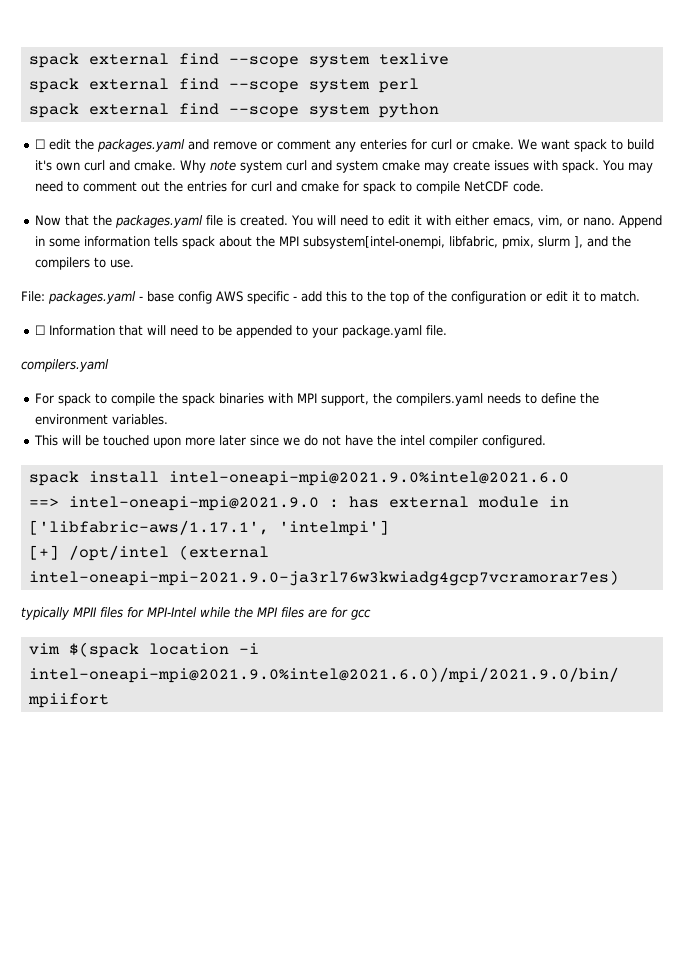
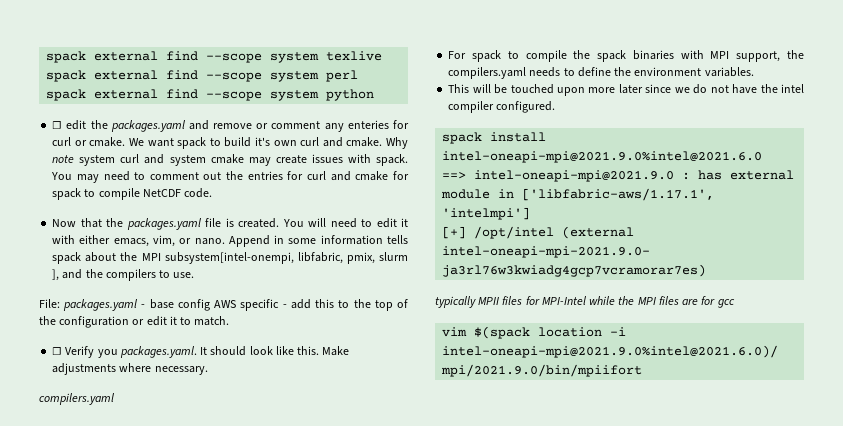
[49,325,448,338] Information that will need to be appended to your package.yaml file. -> [65,346,350,358] [52,363,208,375] Verify you packages.yaml. It should look like this. Make adjustments where necessary.

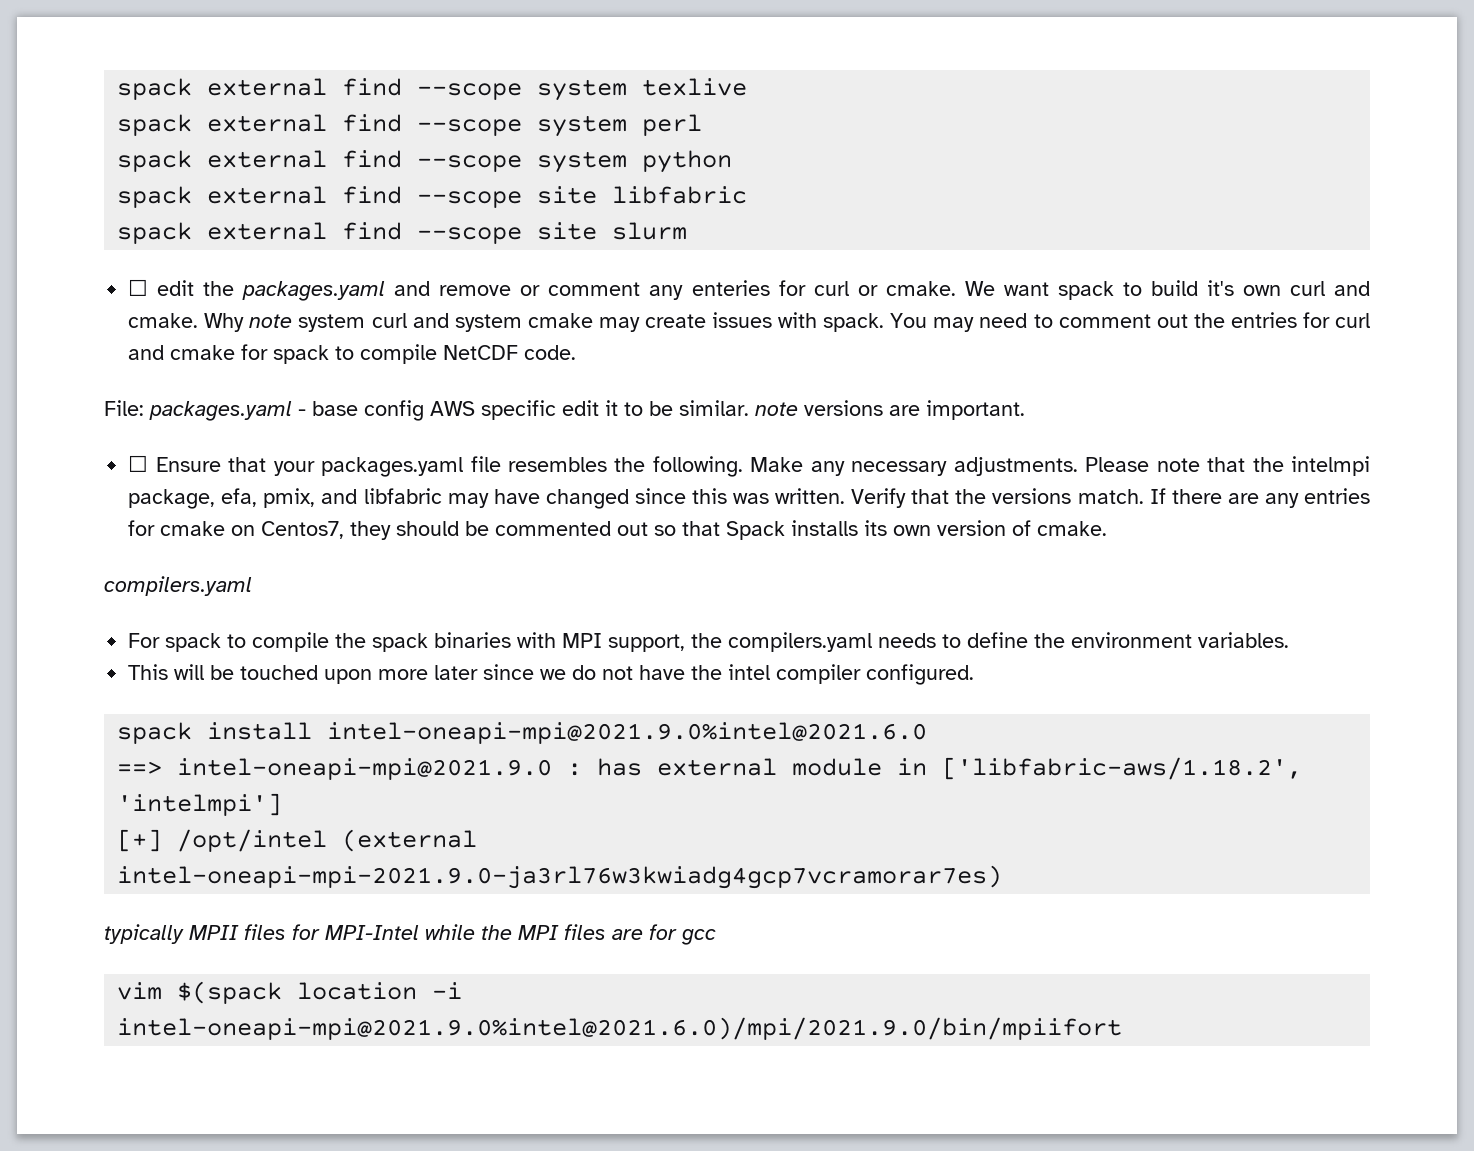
(375, 95) none -> [117,186,748,208] [117,222,688,244] // spack external find --scope site libfabric // spack external find --scope site slurm
[52,218,409,230] [52,235,408,247] [52,252,408,264] [52,269,195,281] // Now that the packages.yaml file is created. You will need to edit it with either emacs, vim, or nano. Append in some information tells spack about the MPI subsystem[intel-onempi, libfabric, pmix, slurm ], and the compilers to use. -> (577, 352) none
[282,299,408,311] [39,316,230,328] [52,346,350,358] [52,363,208,375] - add this to the top of the configuration or edit it to match. // ☐ Verify you packages.yaml. It should look like this. Make adjustments where necessary. -> [562,400,1025,420] [128,455,1371,477] [128,488,1370,509] [128,520,1108,540] edit it to be similar. note versions are important. // ☐ Ensure that your packages.yaml file resembles the following. Make any necessary adjustments. Please note that the intelmpi package, efa, pmix, and libfabric may have changed since this was written. Verify that the versions match. If there are any entries for cmake on Centos7, they should be commented out so that Spack installs its own version of cmake.
[522,188,715,201] ['libfabric-aws/1.17.1', -> [942,757,1303,780] ['libfabric-aws/1.18.2',

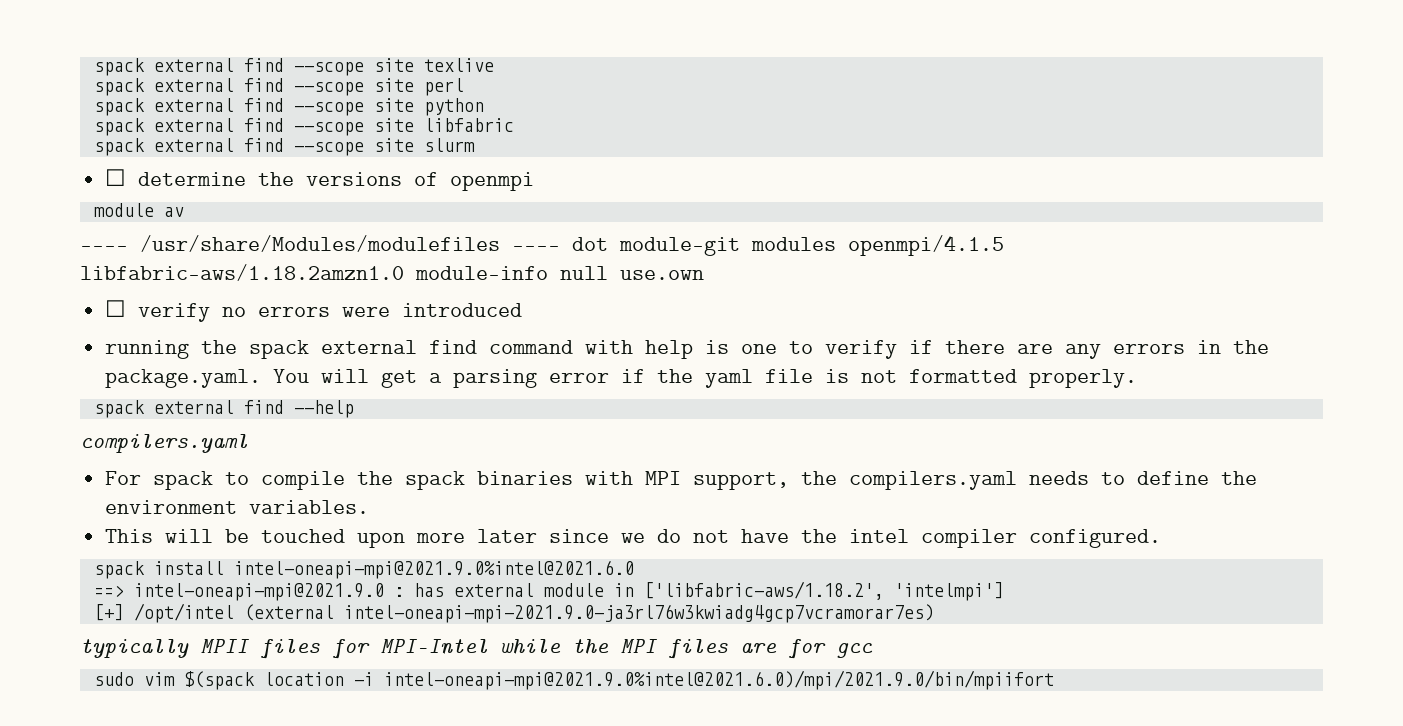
[117,78,628,101] spack external find --scope system -> [93,58,414,76] spack external find --scope site
[537,115,628,137] system -> [373,78,414,92] site
[537,151,628,173] system -> [373,98,414,112] site
[157,280,1370,301] [128,312,1370,332] [128,344,577,364] [104,400,1025,421] [128,455,1371,477] [128,488,1370,509] [128,520,1108,540] edit the packages.yaml and remove or comment any enteries for curl or cmake. We want spack to build it's own curl and cmake. Why note system curl and system cmake may create issues with spack. You may need to comment out the entries for curl and cmake for spack to compile NetCDF code. // File: packages.yaml - base config AWS specific edit it to be similar. note versions are important. // ☐ Ensure that your packages.yaml file resembles the following. Make any necessary adjustments. Please note that the intelmpi package, efa, pmix, and libfabric may have changed since this was written. Verify that the versions match. If there are any entries for cmake on Centos7, they should be commented out so that Spack installs its own version of cmake. -> [138,172,535,191] [93,203,184,217] [80,235,1004,256] [80,264,704,281] [105,300,523,322] [105,340,1270,359] [105,369,1138,388] [93,400,354,418] determine the versions of openmpi // module av // ---- /usr/share/Modules/modulefiles ---- dot module-git modules openmpi/4.1.5 libfabric-aws/1.18.2amzn1.0 module-info null use.own // ☐ verify no errors were introduced // running the spack external find command with help is one to verify if there are any errors in the package.yaml. You will get a parsing error if the yaml file is not formatted properly. // spack external find --help
(716, 937) none -> [93,672,134,686] sudo

